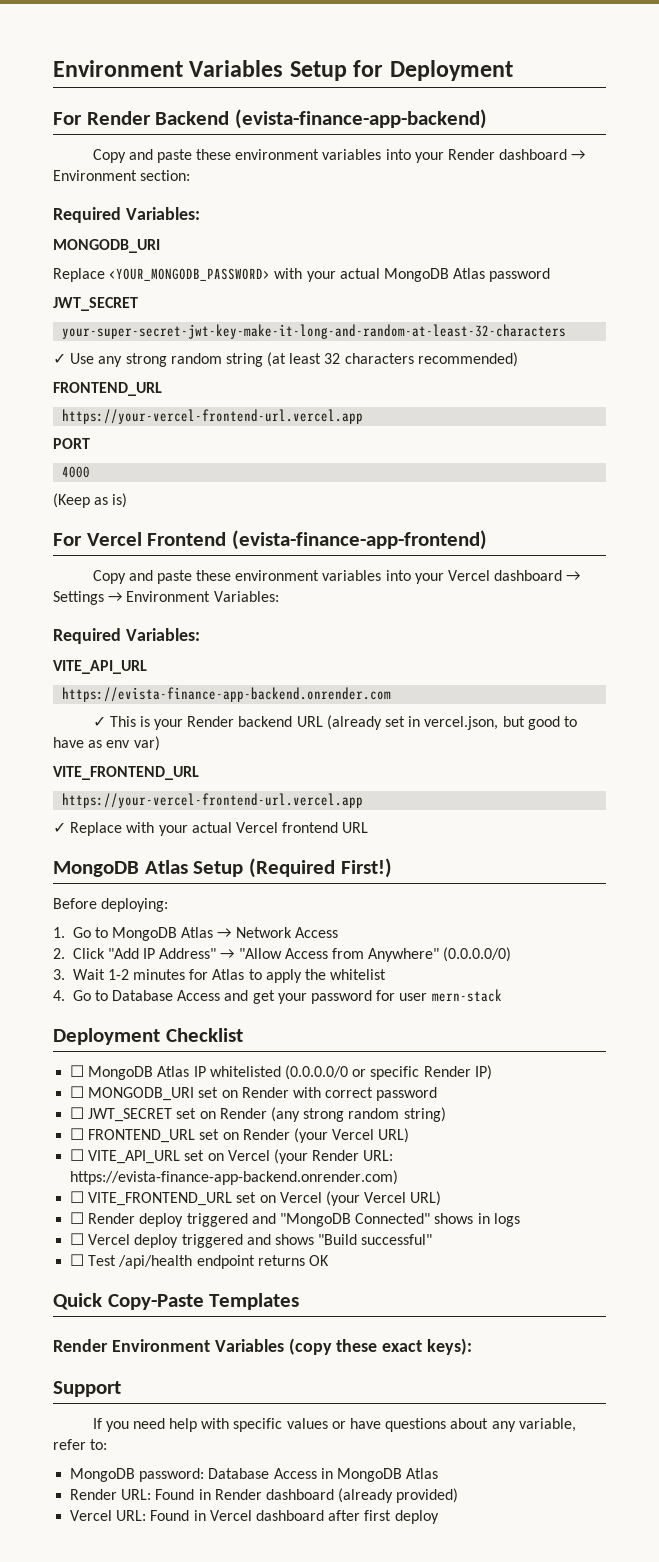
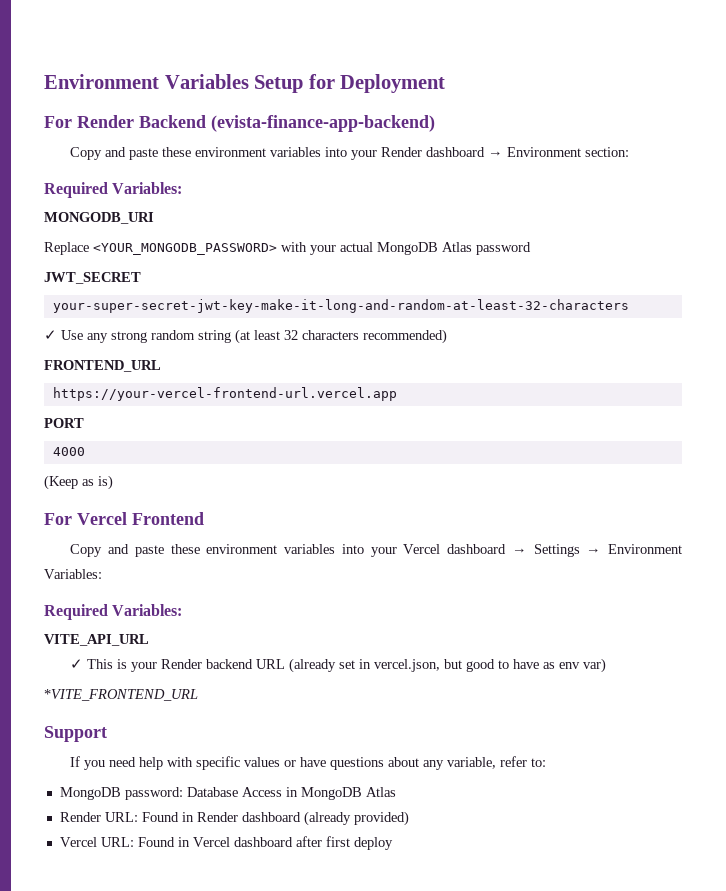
[232,530,488,550] (evista-finance-app-frontend) -> (204, 518) none
[62,687,392,702] // https://evista-finance-app-backend.onrender.com -> (149, 640) none
[53,766,199,780] [62,793,364,808] [53,822,369,836] [53,858,392,878] [53,898,169,912] [53,927,338,941] [53,947,512,962] [53,969,387,983] [53,989,502,1004] [53,1028,243,1045] [70,1065,492,1080] [70,1086,438,1101] [70,1107,446,1122] [70,1128,410,1143] [70,1149,394,1164] [70,1170,399,1185] [70,1191,442,1206] [70,1212,520,1227] [70,1233,433,1248] [70,1254,329,1269] [53,1293,300,1310] [53,1338,473,1355] VITE_FRONTEND_URL // https://your-vercel-frontend-url.vercel.app // ✓ Replace with your actual Vercel frontend URL // MongoDB Atlas Setup (Required First!) // Before deploying: // 1. Go to MongoDB Atlas → Network Access // 2. Click "Add IP Address" → "Allow Access from Anywhere" (0.0.0.0/0) // 3. Wait 1-2 minutes for Atlas to apply the whitelist // 4. Go to Database Access and get your password for user mern-stack // Deployment Checklist // ☐ MongoDB Atlas IP whitelisted (0.0.0.0/0 or specific Render IP) // ☐ MONGODB_URI set on Render with correct password // ☐ JWT_SECRET set on Render (any strong random string) // ☐ FRONTEND_URL set on Render (your Vercel URL) // ☐ VITE_API_URL set on Vercel (your Render URL: https://evista-finance-app-backend.onrender.com) // ☐ VITE_FRONTEND_URL set on Vercel (your Vercel URL) // ☐ Render deploy triggered and "MongoDB Connected" shows in logs // ☐ Vercel deploy triggered and shows "Build successful" // ☐ Test /api/health endpoint returns OK // Quick Copy-Paste Templates // Render Environment Variables (copy these exact keys): -> [44,689,198,701] *VITE_FRONTEND_URL

